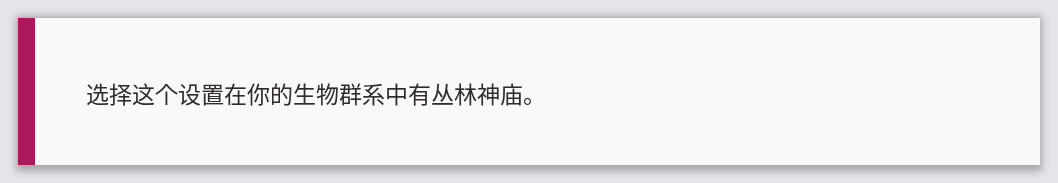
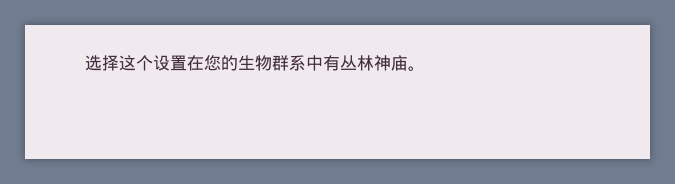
[247,83,270,106] 你 -> [204,55,221,71] 您

